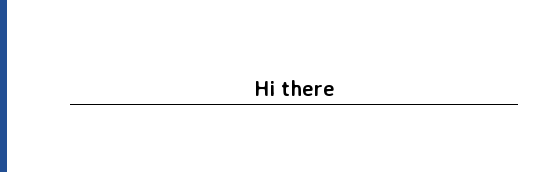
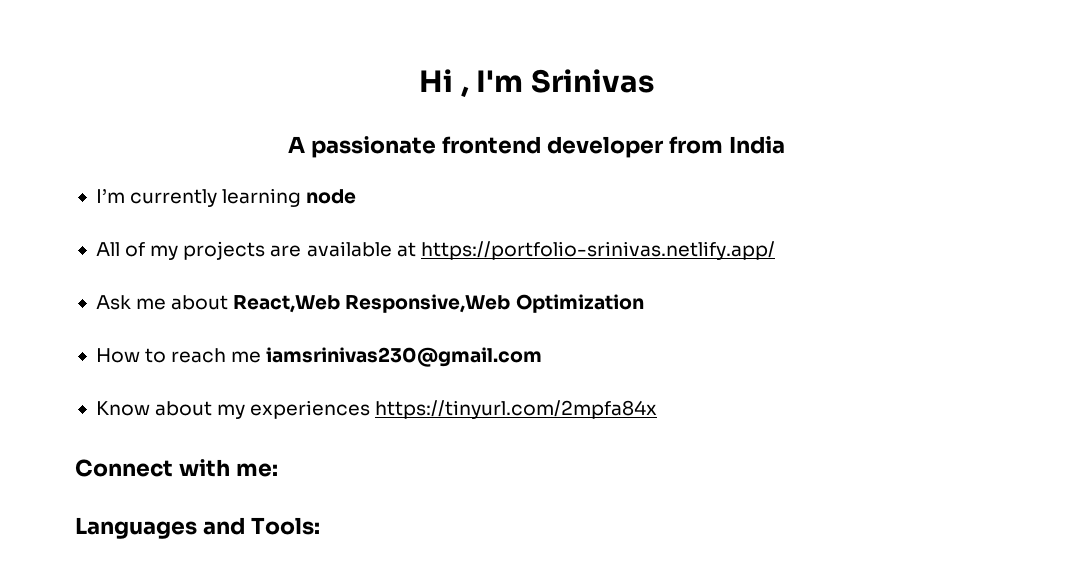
[280,80,335,96] there -> [460,69,655,98] [288,136,785,158] [95,188,357,207] [95,241,775,260] [95,294,644,313] [95,347,543,367] [95,400,658,419] [75,459,278,477] [75,517,320,539] , I'm Srinivas // A passionate frontend developer from India // I’m currently learning node // All of my projects are available at https://portfolio-srinivas.netlify.app/ // Ask me about React,Web Responsive,Web Optimization // How to reach me iamsrinivas230@gmail.com // Know about my experiences https://tinyurl.com/2mpfa84x // Connect with me: // Languages and Tools:

